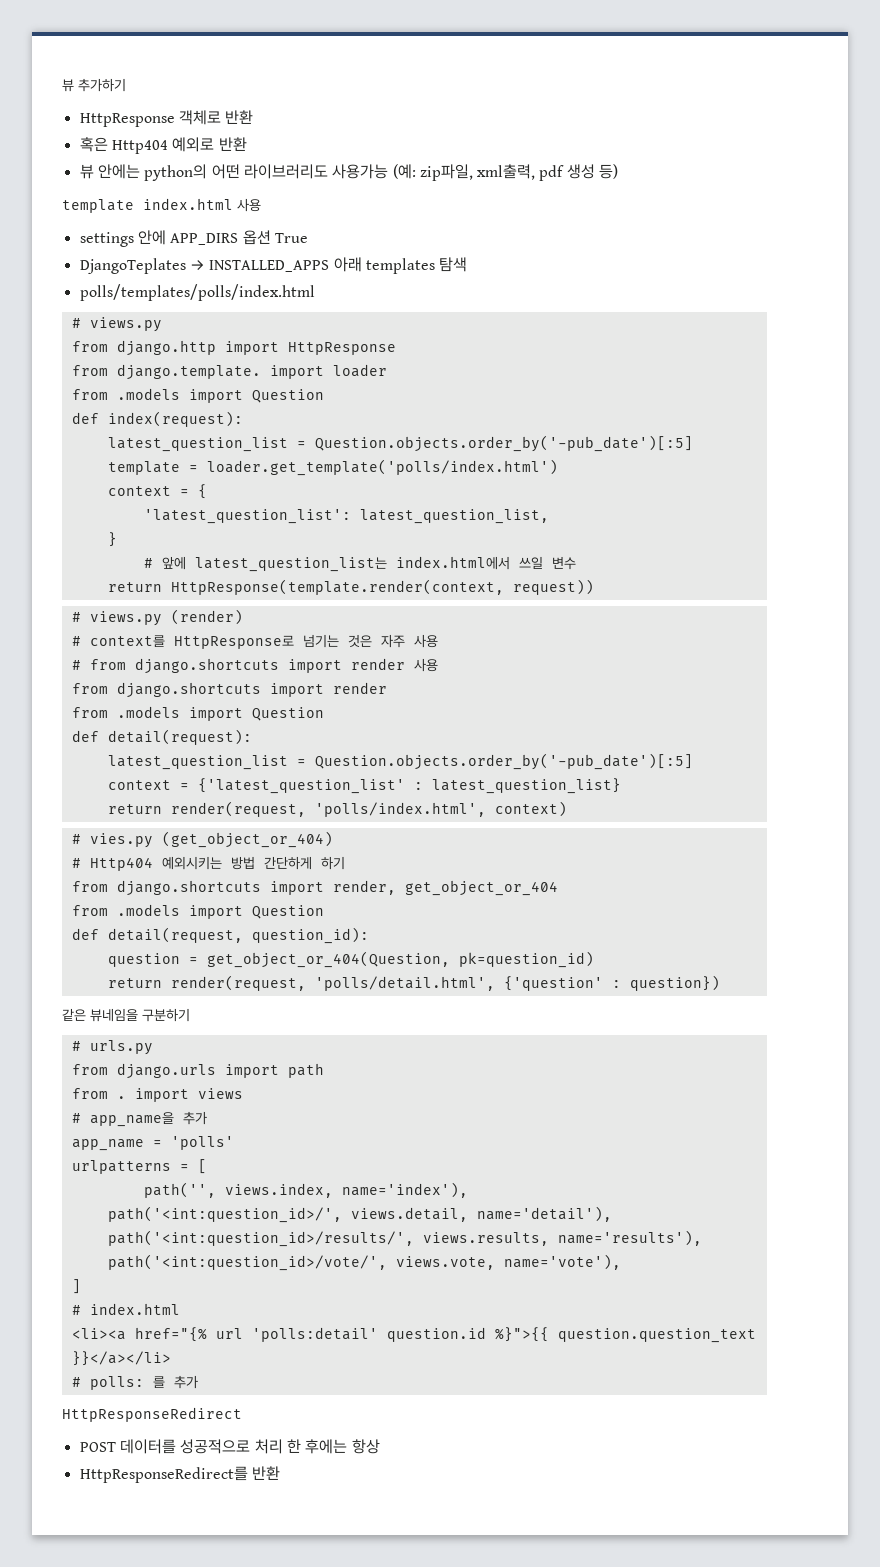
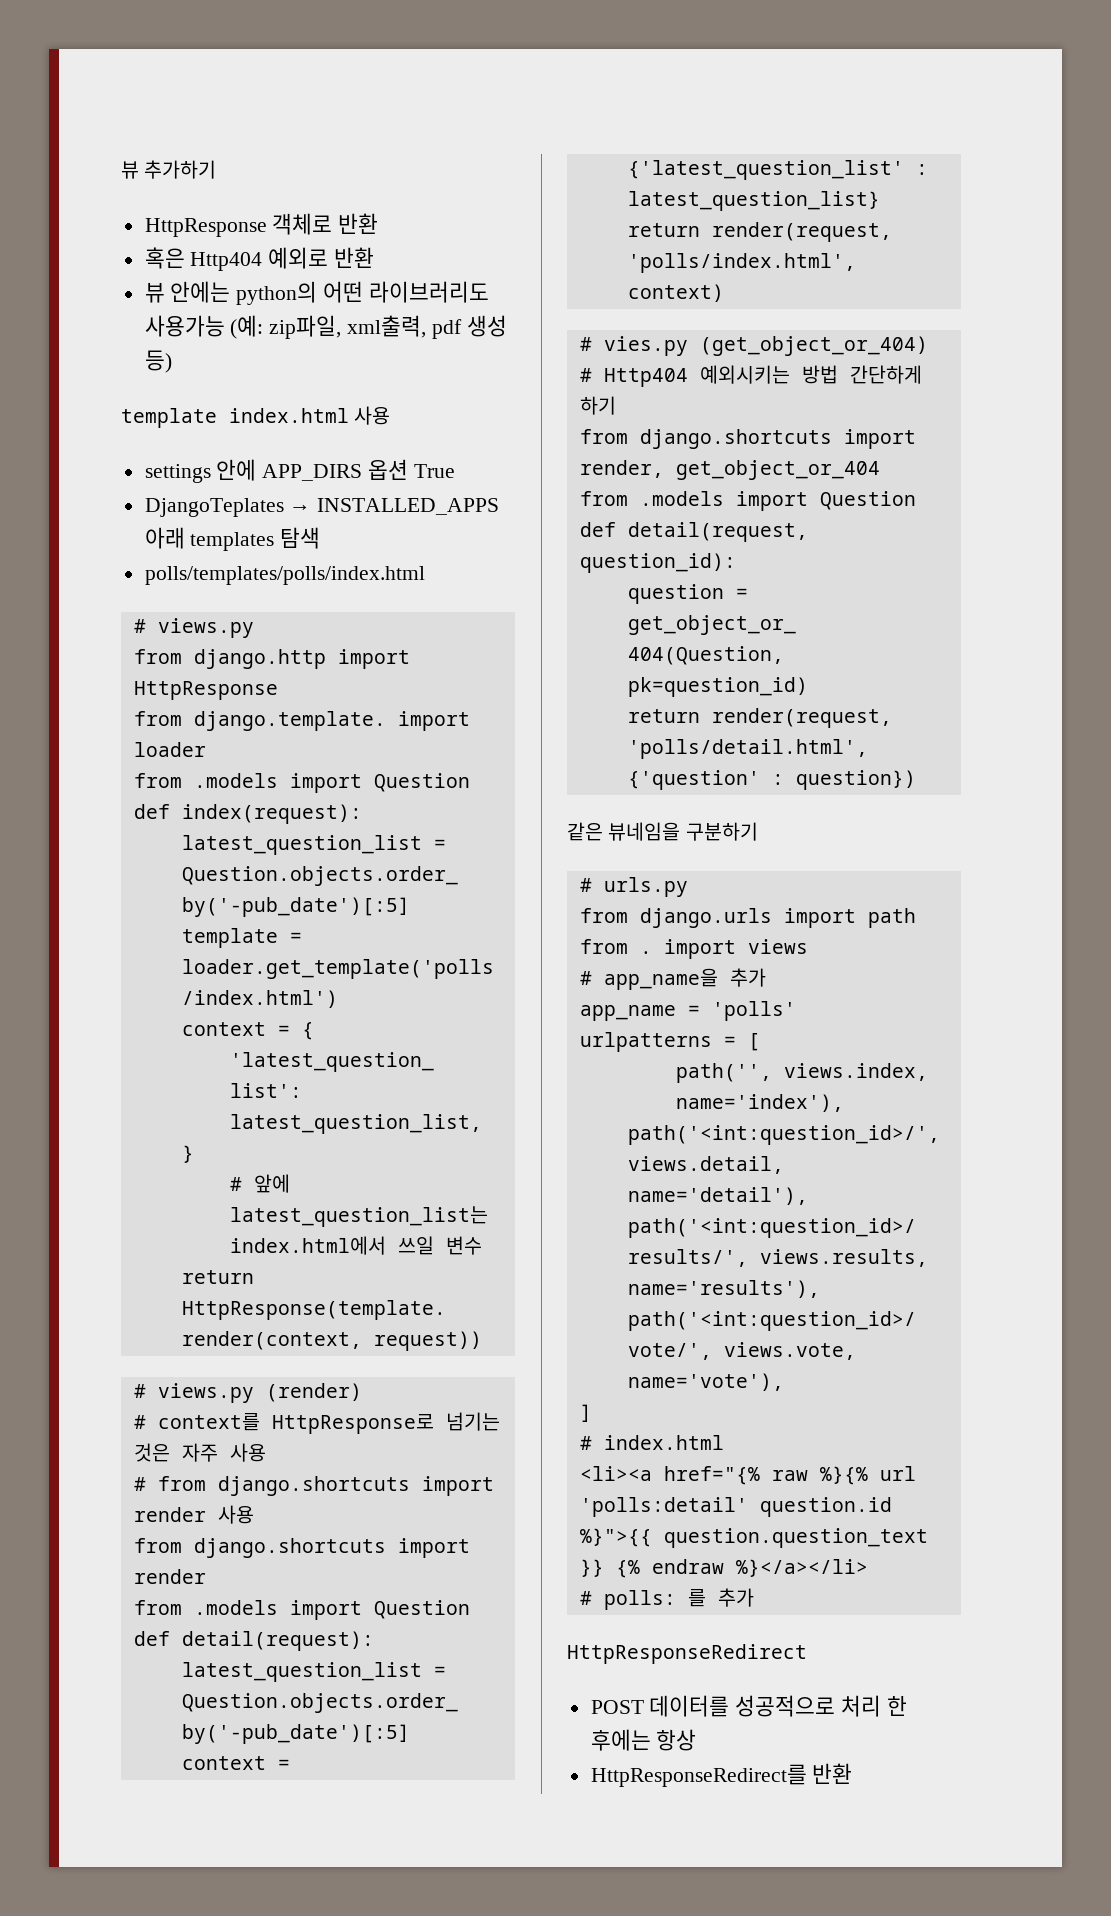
(207, 1334) none -> [771,1466,868,1485] raw %}{%
[71,1351,171,1366] }}</a></li> -> [579,1559,868,1578] }} {% endraw %}</a></li>

